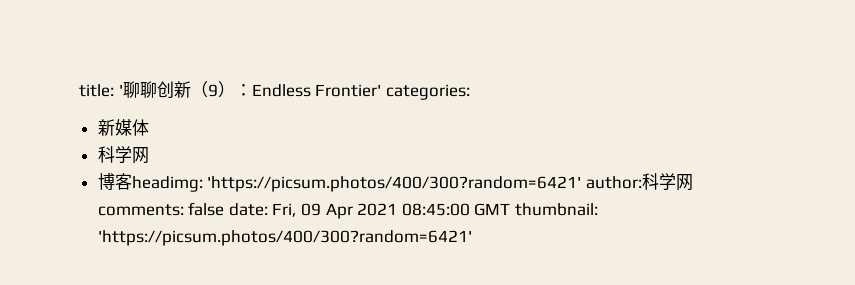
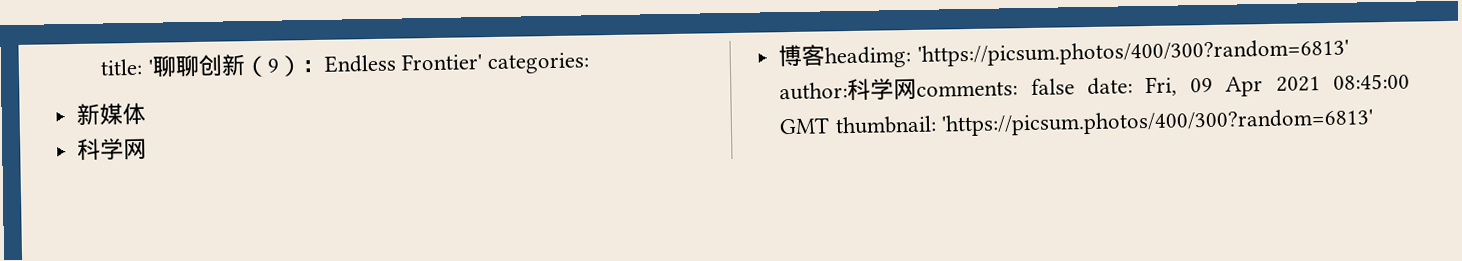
[207,176,582,192] 'https://picsum.photos/400/300?random=6421' -> [916,38,1349,67] 'https://picsum.photos/400/300?random=6813'
[97,230,472,246] 'https://picsum.photos/400/300?random=6421' -> [940,108,1374,137] 'https://picsum.photos/400/300?random=6813'

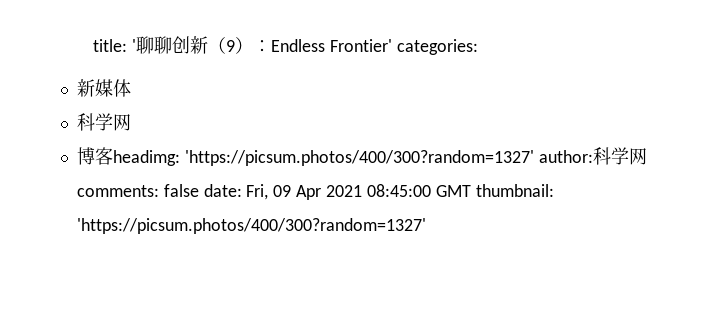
[916,38,1349,67] 'https://picsum.photos/400/300?random=6813' -> [184,150,534,166] 'https://picsum.photos/400/300?random=1327'
[940,108,1374,137] 'https://picsum.photos/400/300?random=6813' -> [76,218,426,234] 'https://picsum.photos/400/300?random=1327'

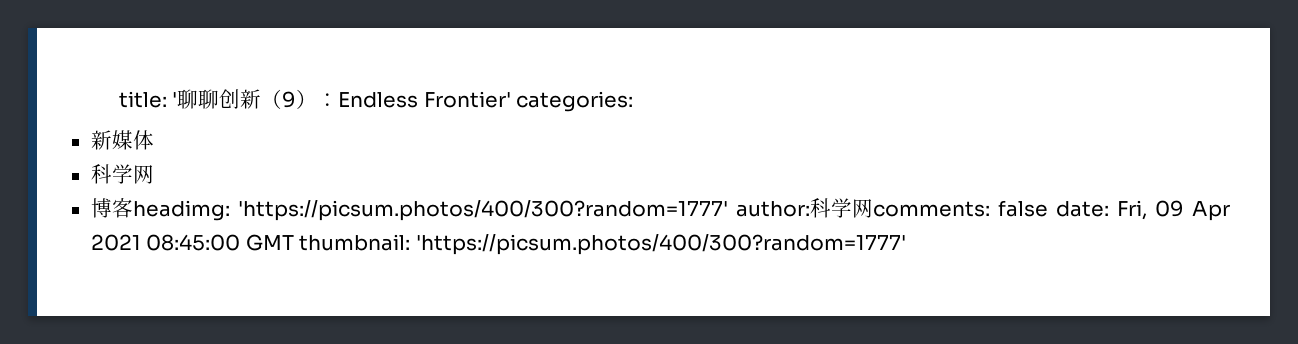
[184,150,534,166] 'https://picsum.photos/400/300?random=1327' -> [237,200,728,221] 'https://picsum.photos/400/300?random=1777'
[76,218,426,234] 'https://picsum.photos/400/300?random=1327' -> [415,234,906,255] 'https://picsum.photos/400/300?random=1777'

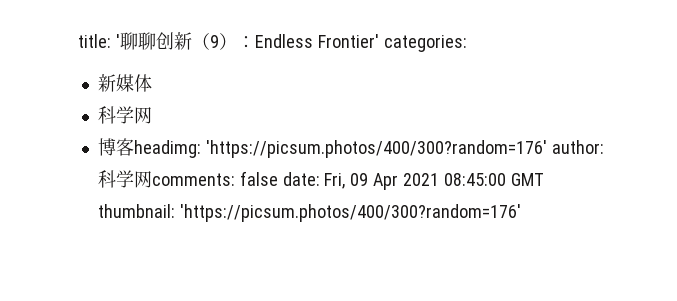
[237,200,728,221] 'https://picsum.photos/400/300?random=1777' -> [205,140,547,158] 'https://picsum.photos/400/300?random=176'
[415,234,906,255] 'https://picsum.photos/400/300?random=1777' -> [179,204,521,222] 'https://picsum.photos/400/300?random=176'

